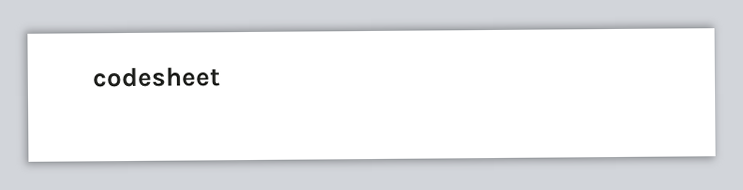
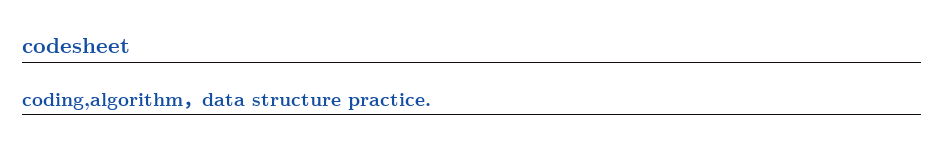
(220, 77) none -> [22,93,431,110] // coding,algorithm，data structure practice.

